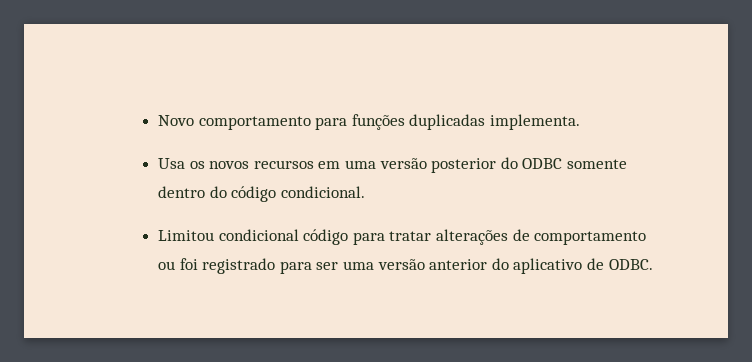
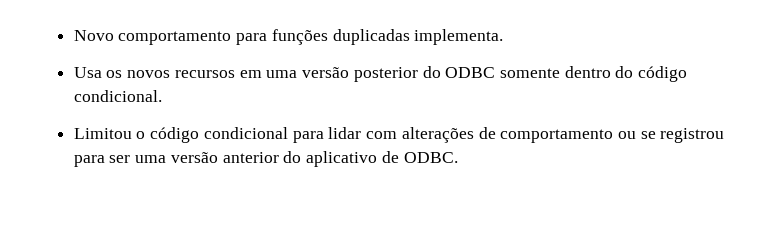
[218,229,432,245] condicional código para tratar -> [136,127,398,143] o código condicional para lidar com
[179,258,276,274] foi registrado -> [640,128,725,143] se registrou

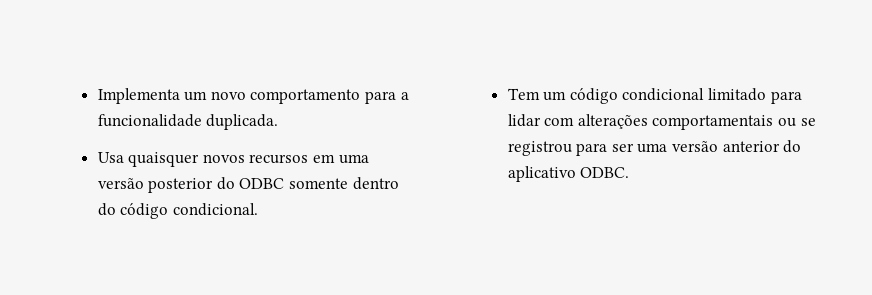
[73,29,504,45] Novo comportamento para funções duplicadas implementa. -> [97,88,409,104] [97,114,279,130] Implementa um novo comportamento para a funcionalidade duplicada.
[106,70,123,78] os -> [128,152,200,167] quaisquer
[73,128,146,139] Limitou o -> [507,88,567,101] Tem um
(288, 133) none -> [707,88,766,101] limitado
[478,127,614,143] de comportamento -> [652,115,774,130] comportamentais
[381,151,399,163] de -> (576, 174) none

